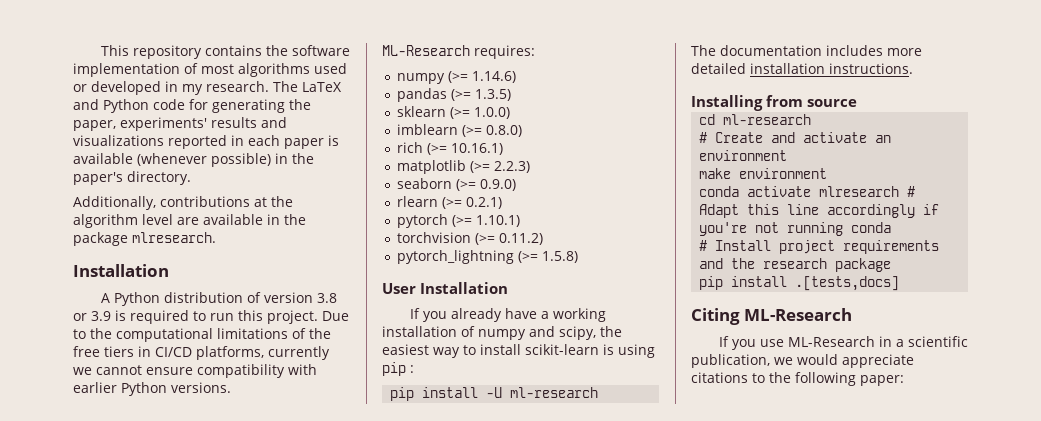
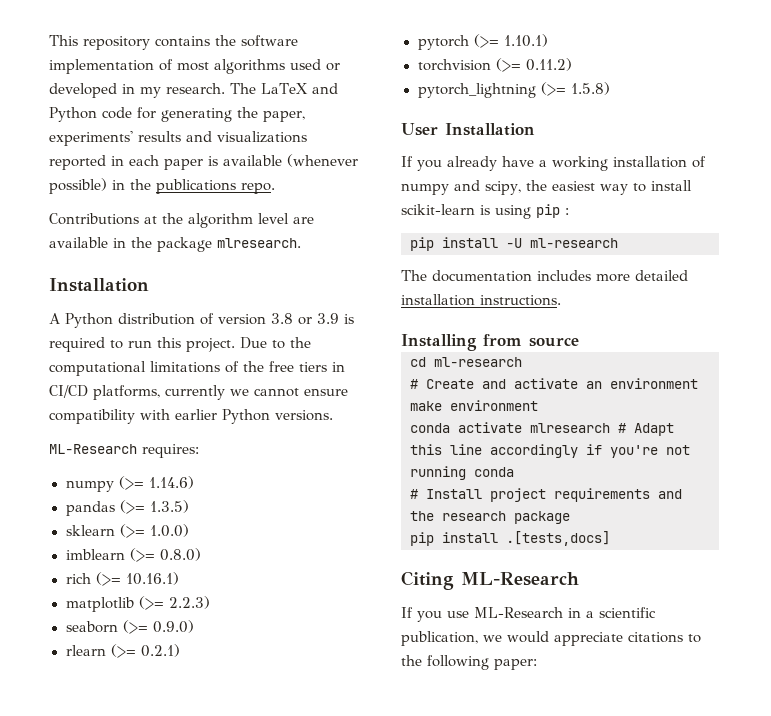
[73,171,191,185] [73,196,250,210] paper's directory. // Additionally, contributions -> [156,179,275,194] [49,213,139,225] publications repo. // Contributions

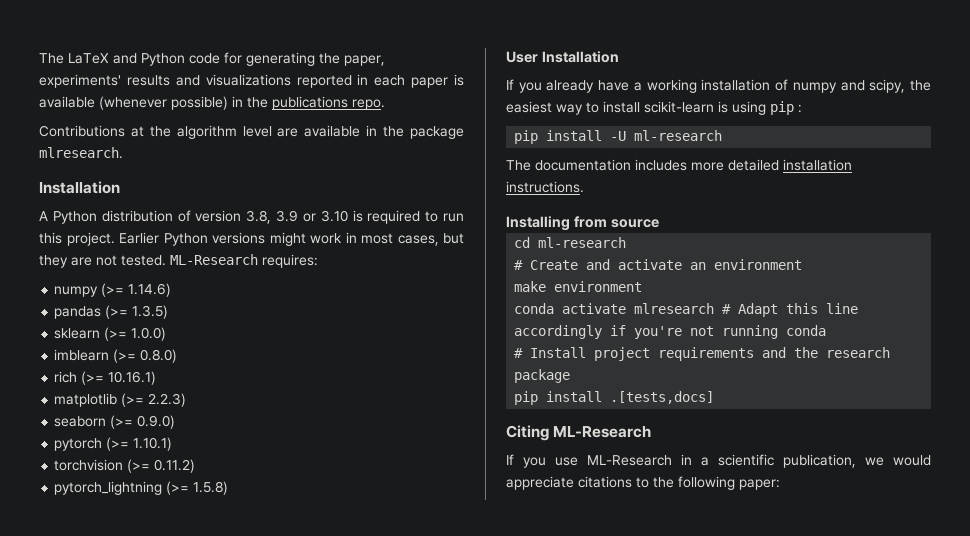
[49,35,298,50] [49,59,340,74] [49,83,225,98] This repository contains the software implementation of most algorithms used or developed in my research. -> (39, 58) none
[271,313,339,325] 3.8 or 3.9 -> [246,210,348,224] 3.8, 3.9 or 3.10
[240,337,311,349] [49,361,345,376] [49,385,348,400] [49,409,333,424] Due to the computational limitations of the free tiers in CI/CD platforms, currently we cannot ensure compatibility with earlier Python versions. // -> [119,232,464,246] [39,255,166,268] Earlier Python versions might work in most cases, but they are not tested.
[65,644,180,658] // rlearn (>= 0.2.1) -> (176, 422) none

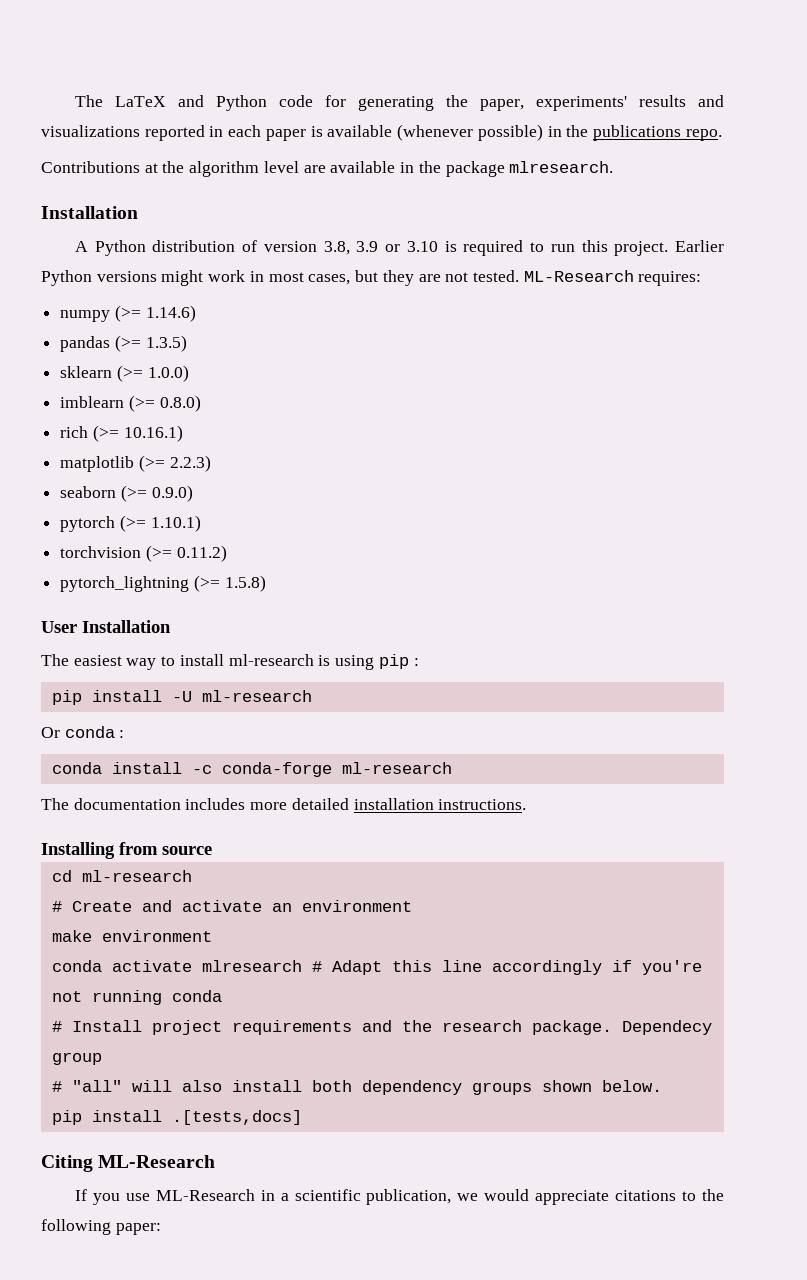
[506,79,932,93] If you already have a working installation of numpy and scipy, the -> [41,654,69,666] The
[644,101,714,113] scikit-learn -> [228,654,314,666] ml-research
(723, 135) none -> [41,726,125,738] [51,762,452,777] // Or conda : // conda install -c conda-forge ml-research
[514,369,571,383] package -> [531,1020,712,1035] [51,1052,102,1065] [51,1080,662,1095] package. Dependecy group // # "all" will also install both dependency groups shown below.

